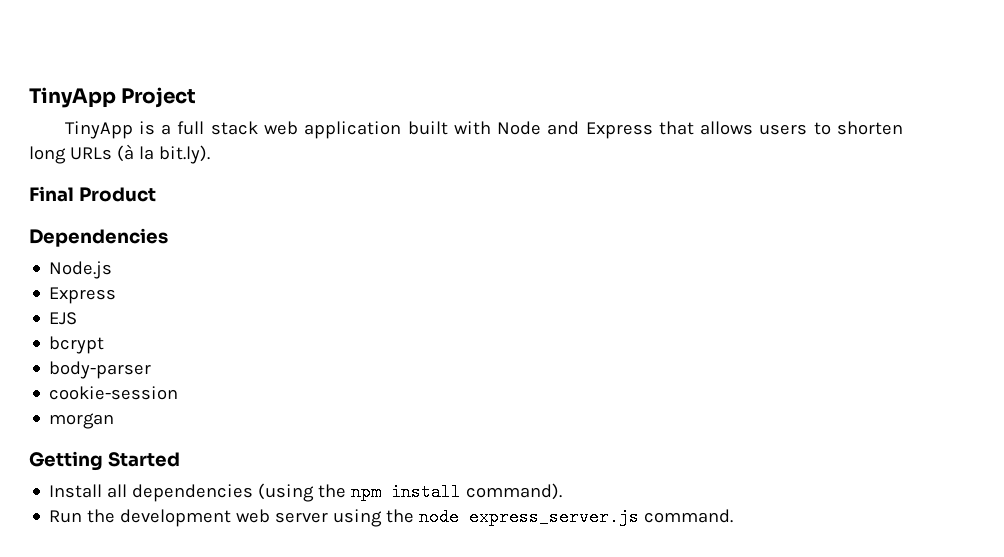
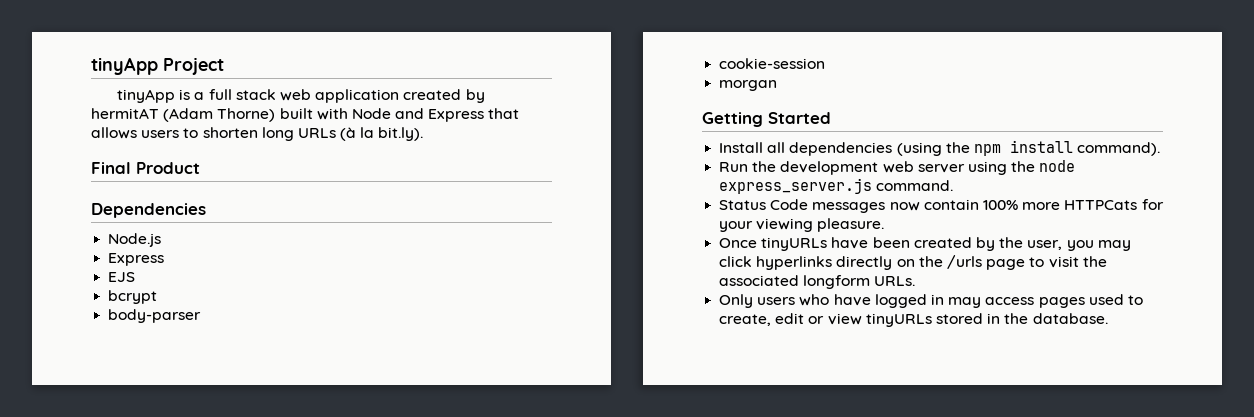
[29,87,116,108] TinyApp -> [91,57,158,75] tinyApp
[64,121,133,139] TinyApp -> [117,89,176,103] tinyApp
(402, 130) none -> [403,89,485,103] [91,108,276,122] created by hermitAT (Adam Thorne)
(734, 516) none -> [719,199,1164,213] [719,218,885,232] [719,237,1131,251] [719,255,1107,270] [719,275,916,289] [719,294,1143,308] [719,313,1108,327] // Status Code messages now contain 100% more HTTPCats for your viewing pleasure. // Once tinyURLs have been created by the user, you may click hyperlinks directly on the /urls page to visit the associated longform URLs. // Only users who have logged in may access pages used to create, edit or view tinyURLs stored in the database.

